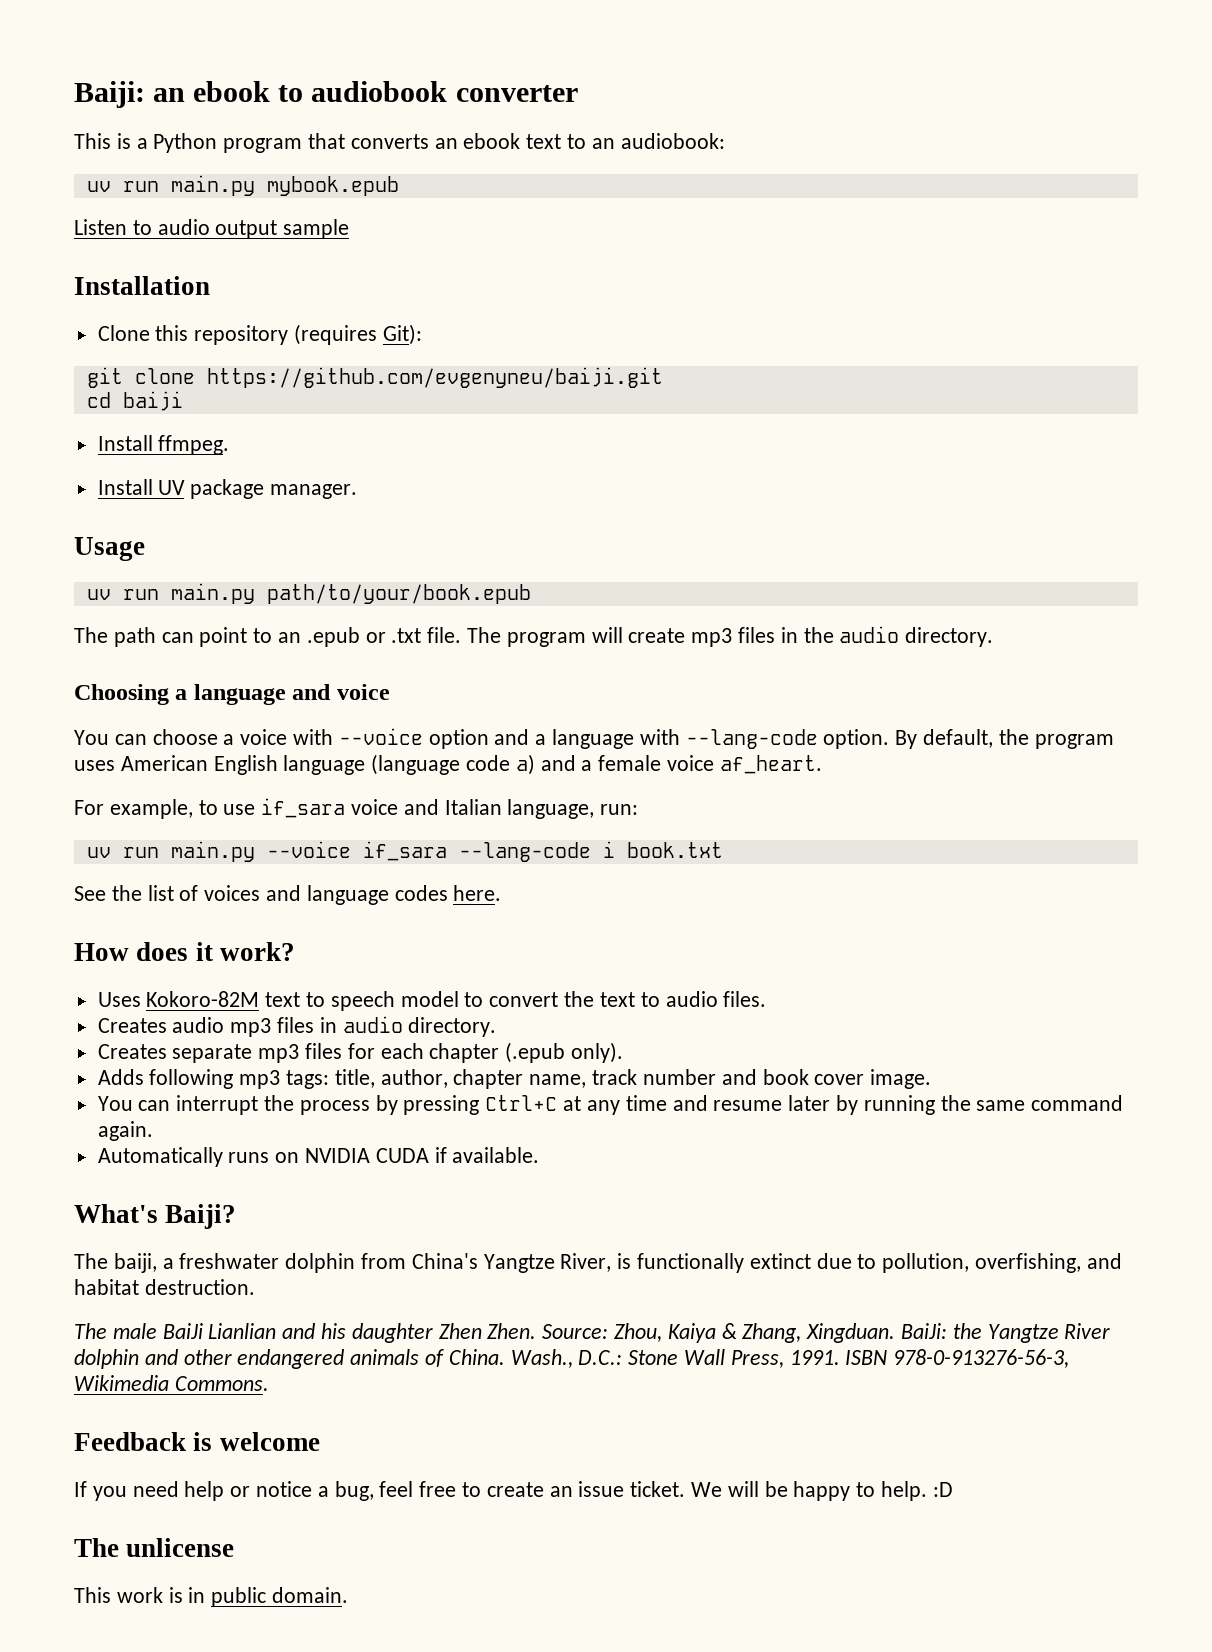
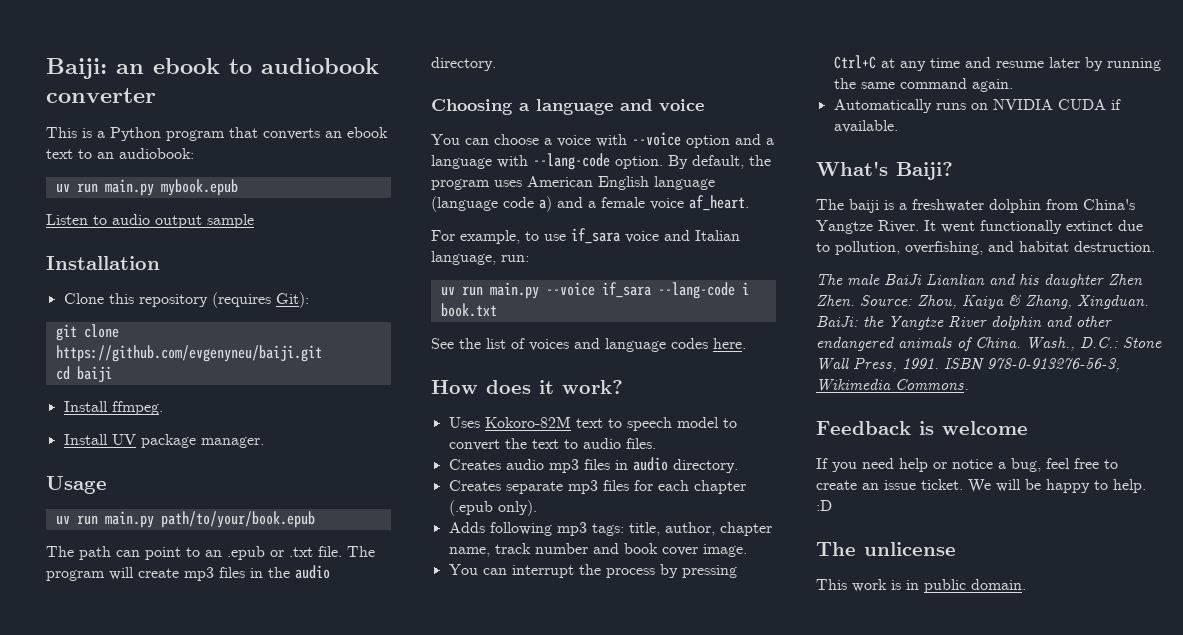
[113,1253,157,1273] baiji, -> [849,199,894,213] baiji is
[560,1253,632,1272] River, is -> [878,220,975,233] River. It went

